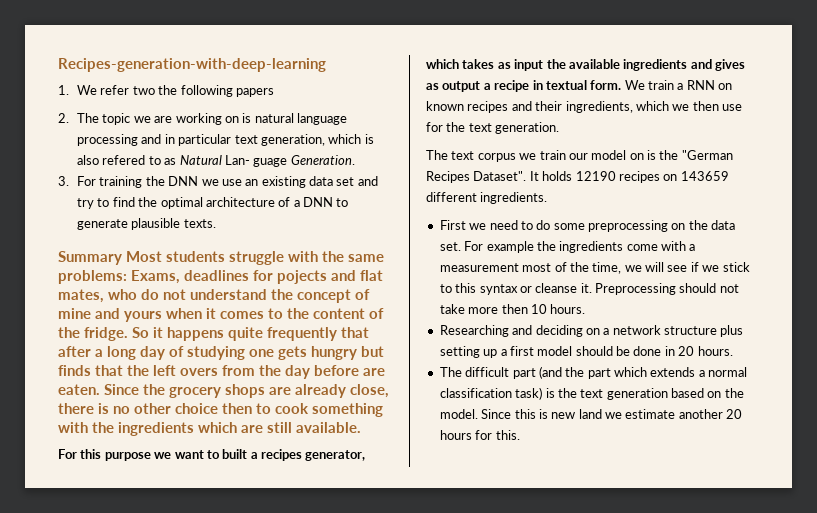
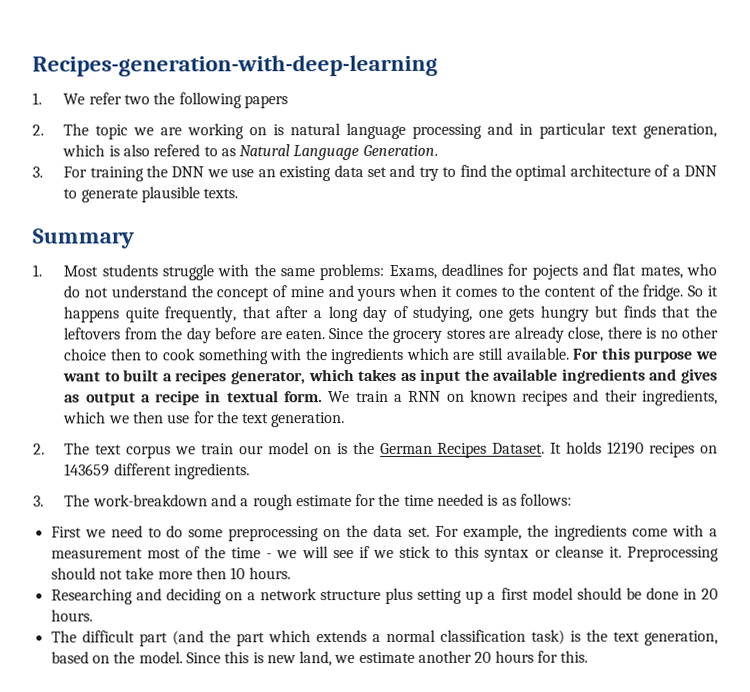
[224,155,288,167] Lan- guage -> [293,145,360,161] Language
(122, 258) none -> [32,264,42,277] // 1.
[267,327,337,341] frequently -> [164,306,237,323] frequently,
[187,346,245,360] studying -> [412,305,473,322] studying,
[153,365,218,376] left overs -> [63,327,121,340] leftovers
[225,384,265,398] shops -> [445,328,485,339] stores
(361, 427) // -> (570, 353) none
(560, 128) none -> [33,443,45,455] 2.
[681,150,733,160] [426,171,527,183] "German Recipes Dataset". -> [379,442,546,458] German Recipes Dataset.
(548, 198) none -> [33,493,573,511] // 3. The work-breakdown and a rough estimate for the time needed is as follows:
[486,241,534,253] example -> [463,524,523,541] example,
[592,262,622,274] time, -> [231,547,273,559] time -
[606,388,668,400] generation -> [643,630,718,646] generation,
[578,409,602,419] land -> [299,651,333,667] land,

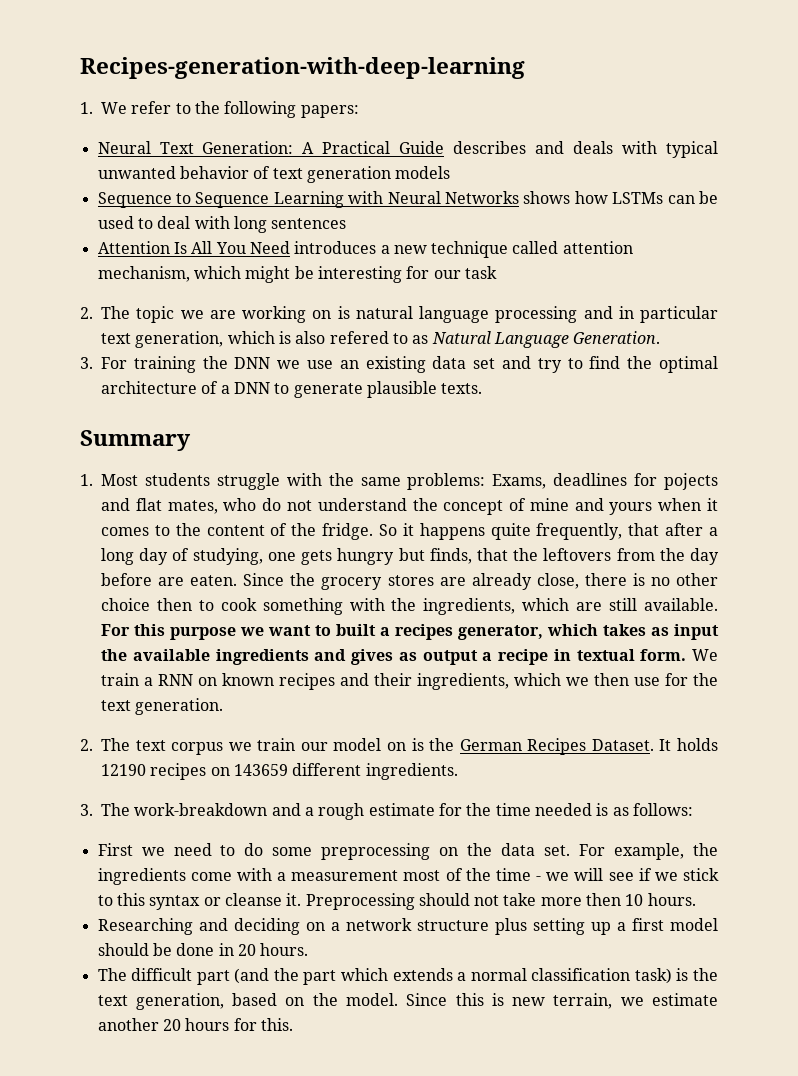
[123,94,150,105] two -> [175,103,191,114] to
[243,95,288,109] papers -> [300,105,359,118] [97,141,719,158] [97,166,451,183] [97,191,718,208] [97,216,347,233] [97,241,633,258] [97,266,497,283] papers: // Neural Text Generation: A Practical Guide describes and deals with typical unwanted behavior of text generation models // Sequence to Sequence Learning with Neural Networks shows how LSTMs can be used to deal with long sentences // Attention Is All You Need introduces a new technique called attention mechanism, which might be interesting for our task
[622,305,656,318] finds -> [429,548,472,564] finds,
[331,347,405,365] ingredients -> [423,598,516,615] ingredients,
[299,651,333,667] land, -> [553,993,613,1009] terrain,

